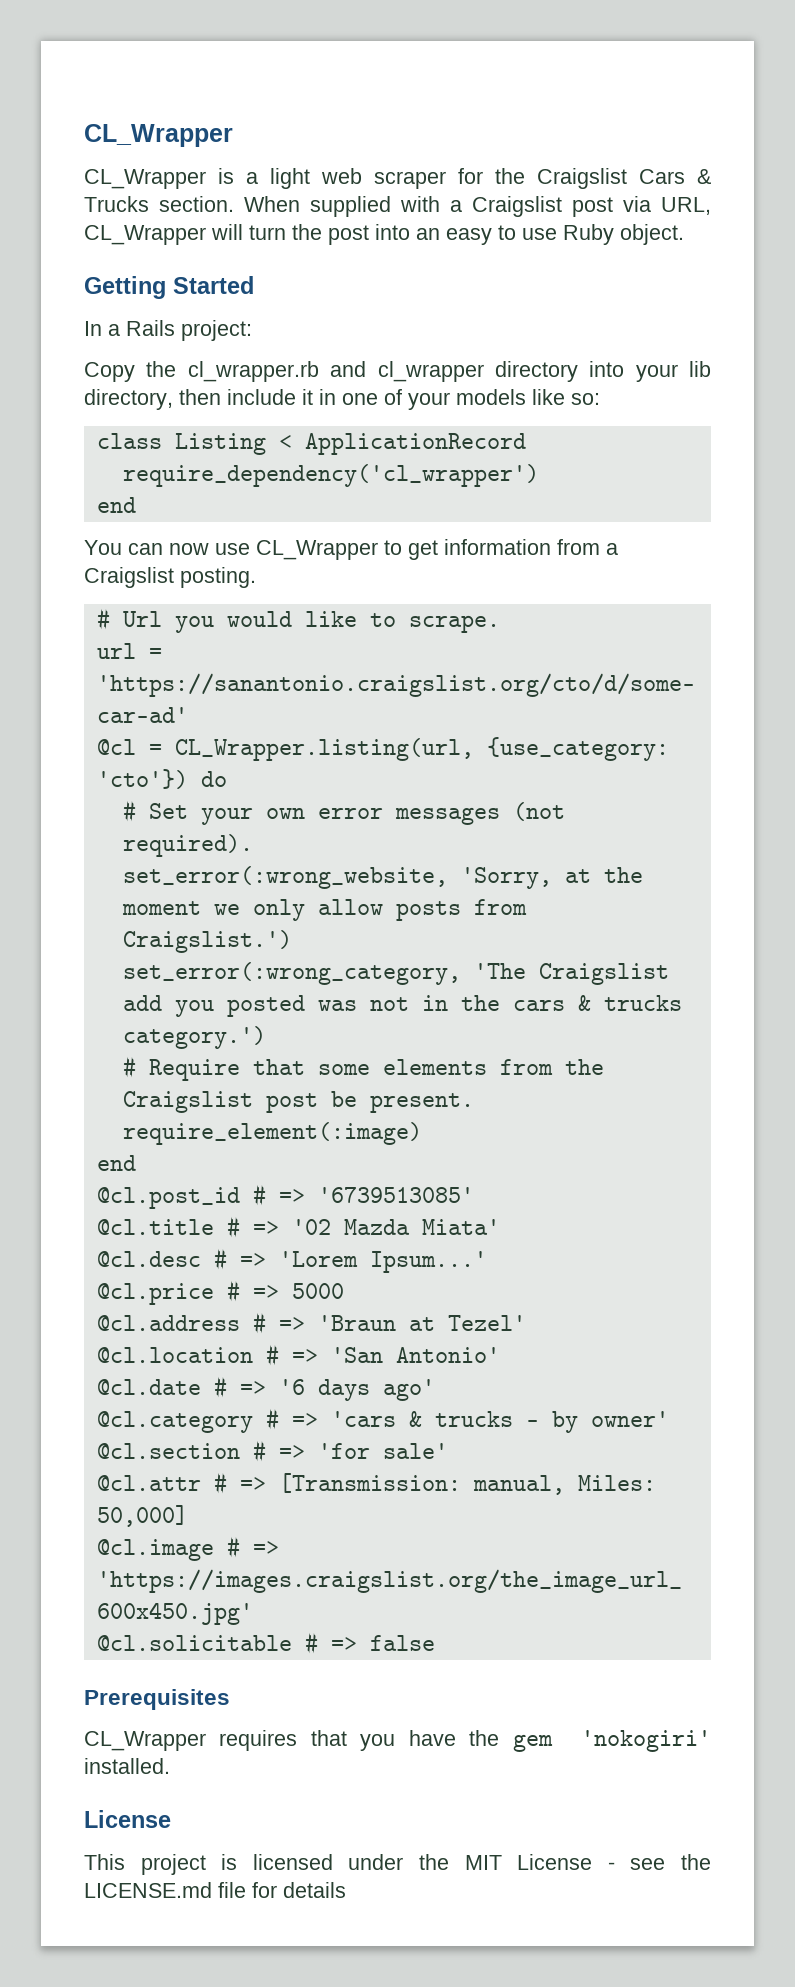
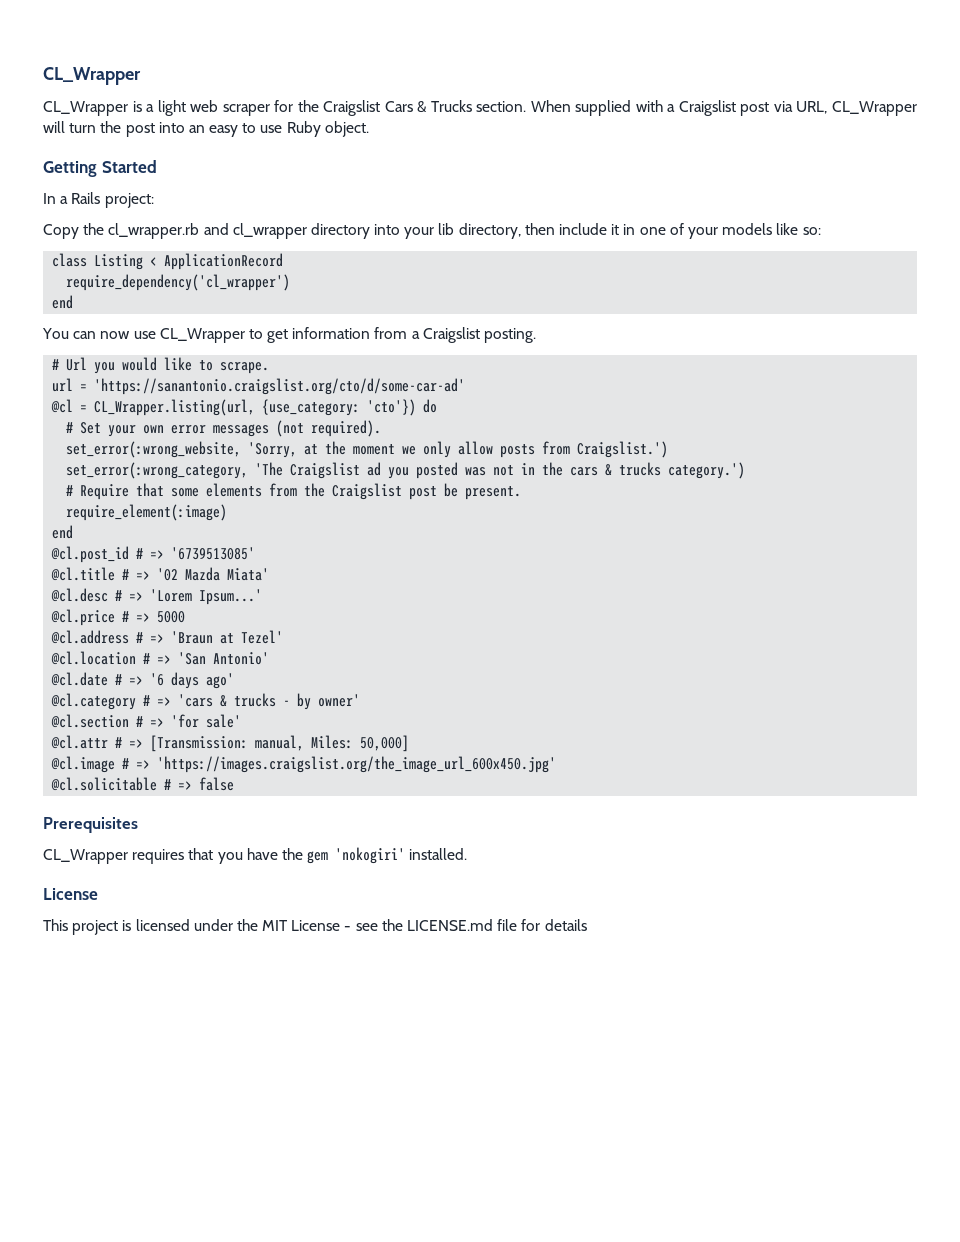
[122,995,162,1011] add -> [367,462,382,476] ad

